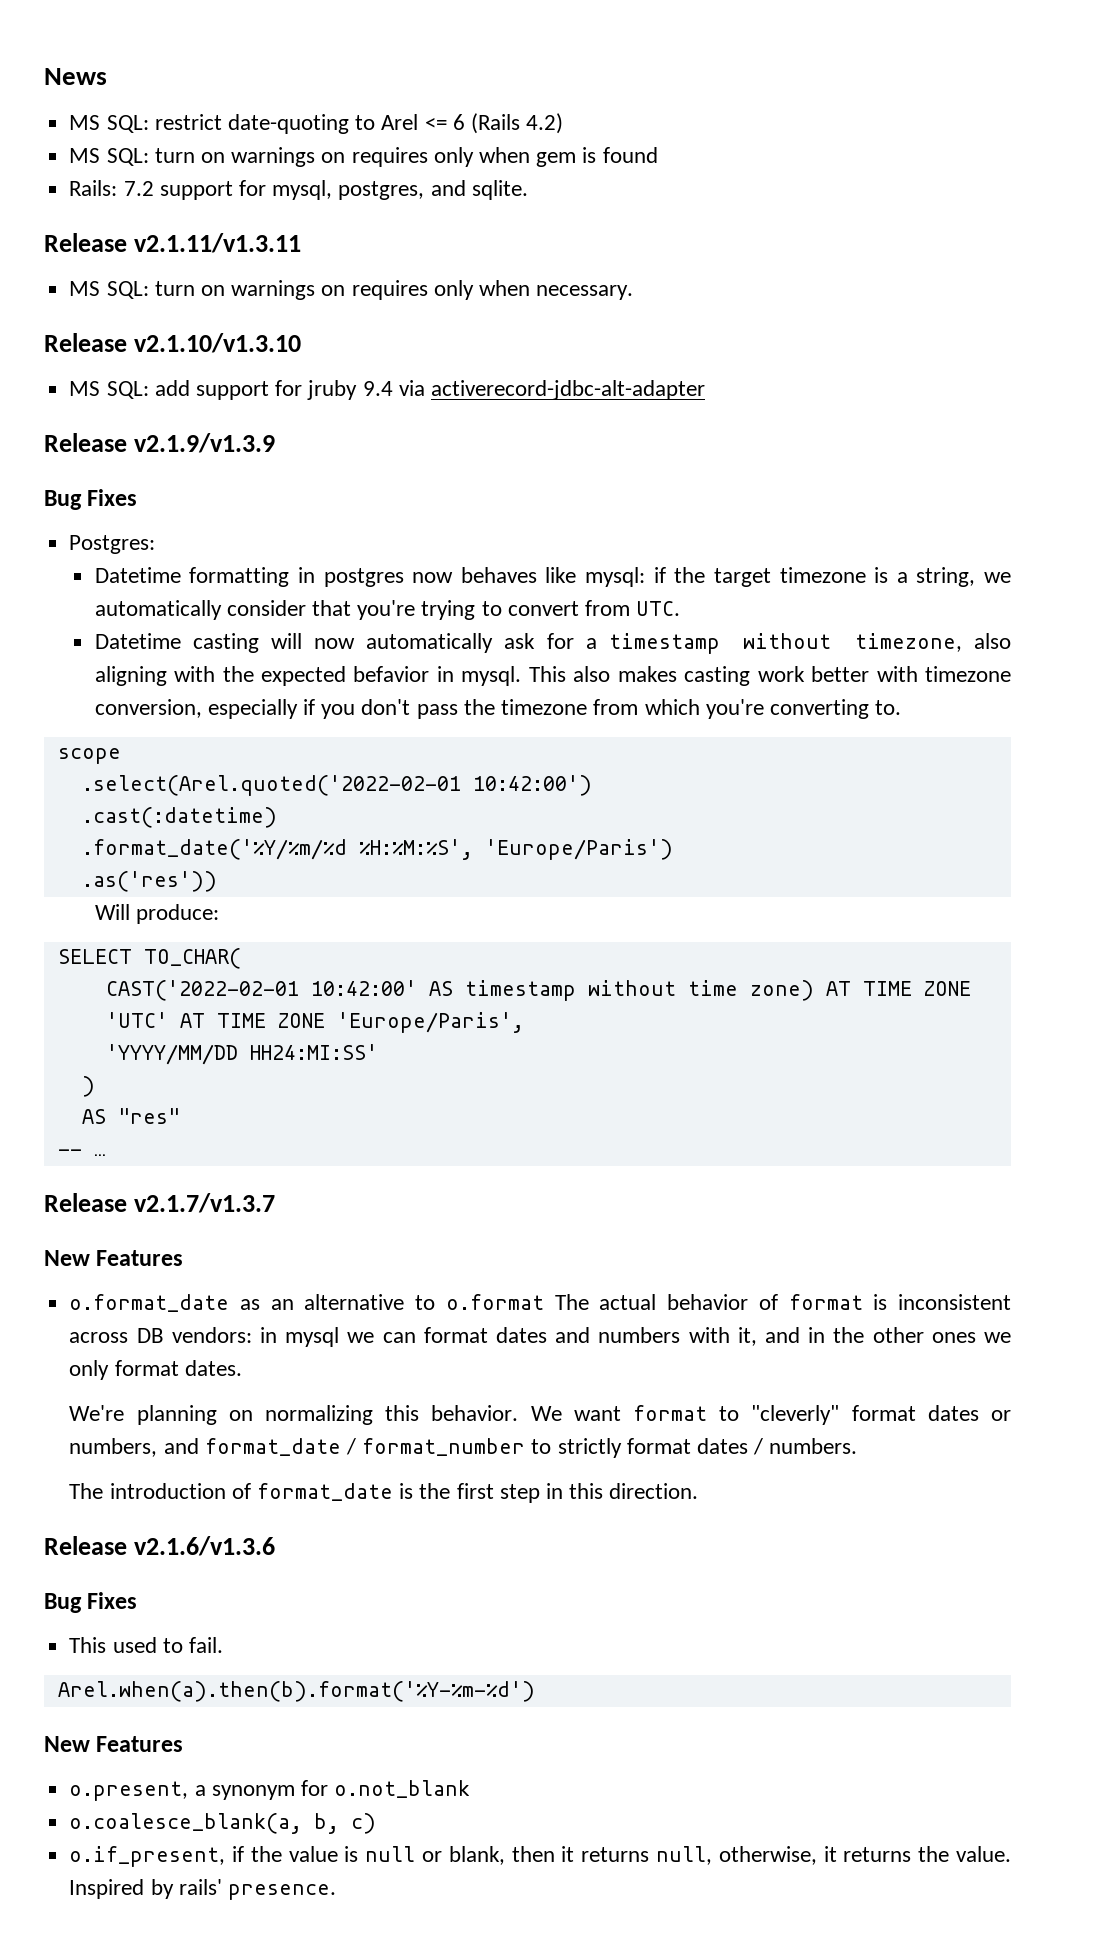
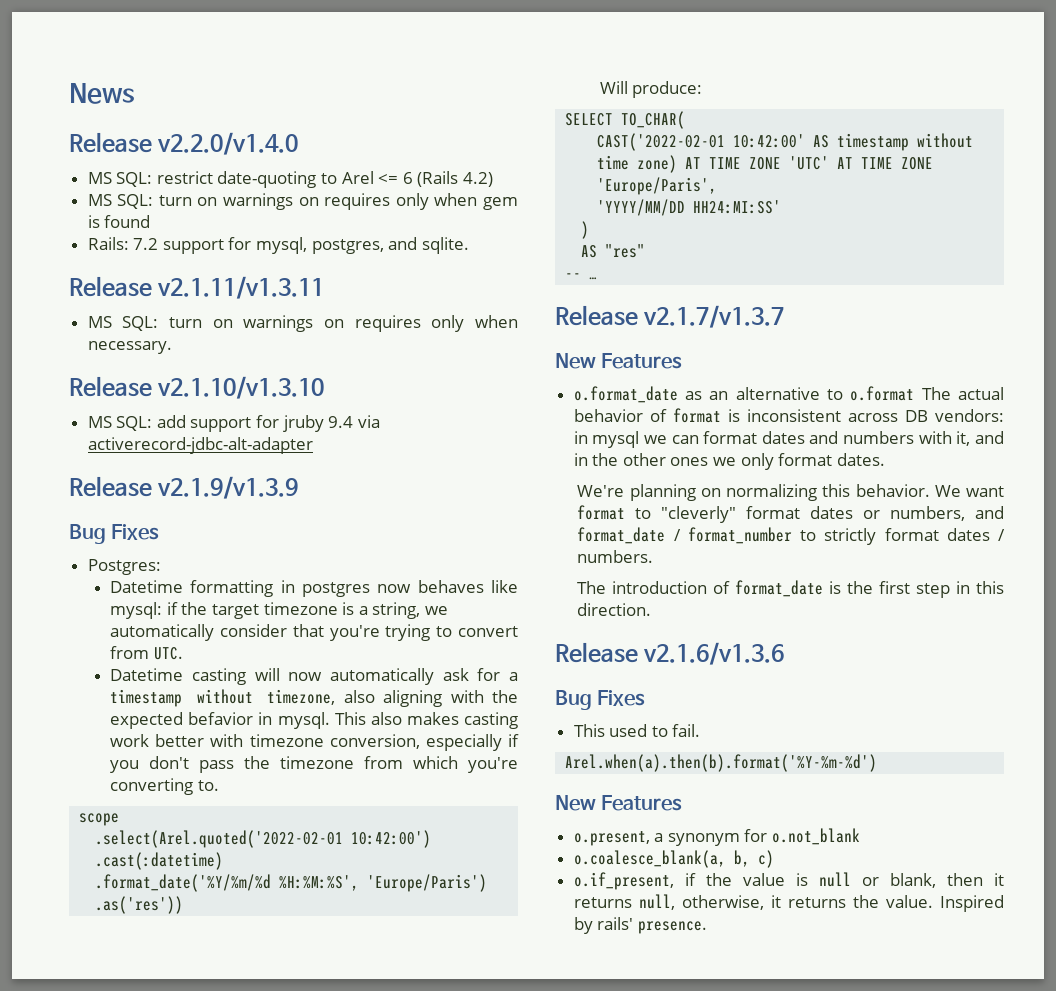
(107, 76) none -> [69,132,299,155] // Release v2.2.0/v1.4.0

